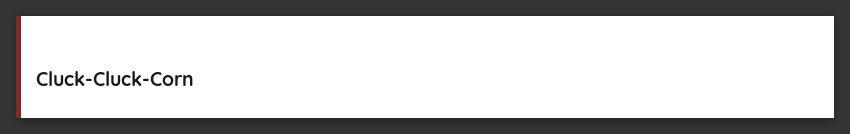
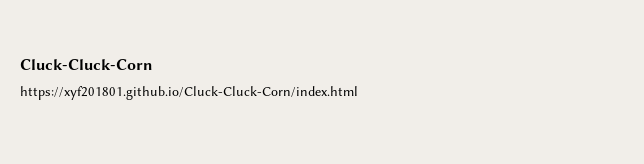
(194, 78) none -> [20,86,358,100] // https://xyf201801.github.io/Cluck-Cluck-Corn/index.html

